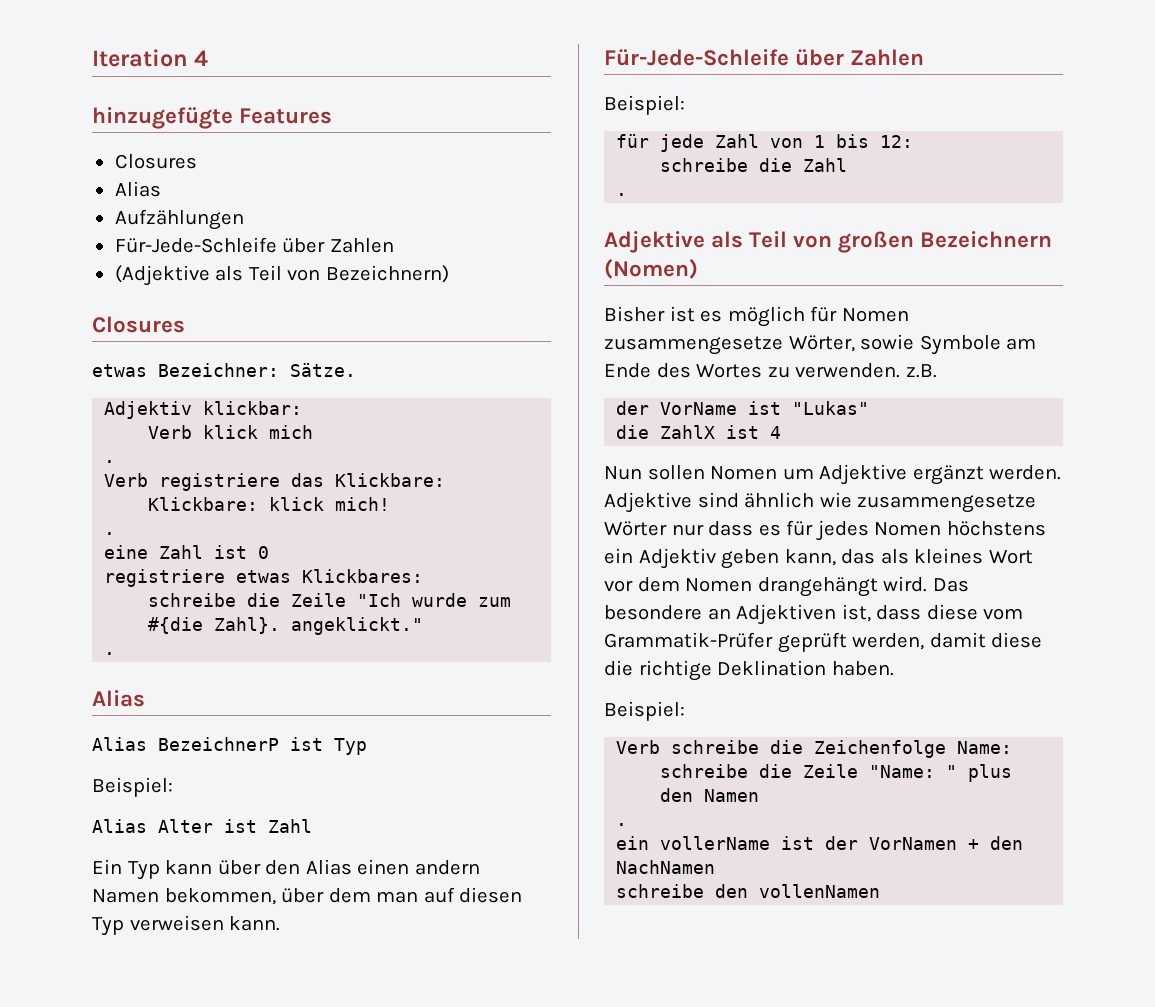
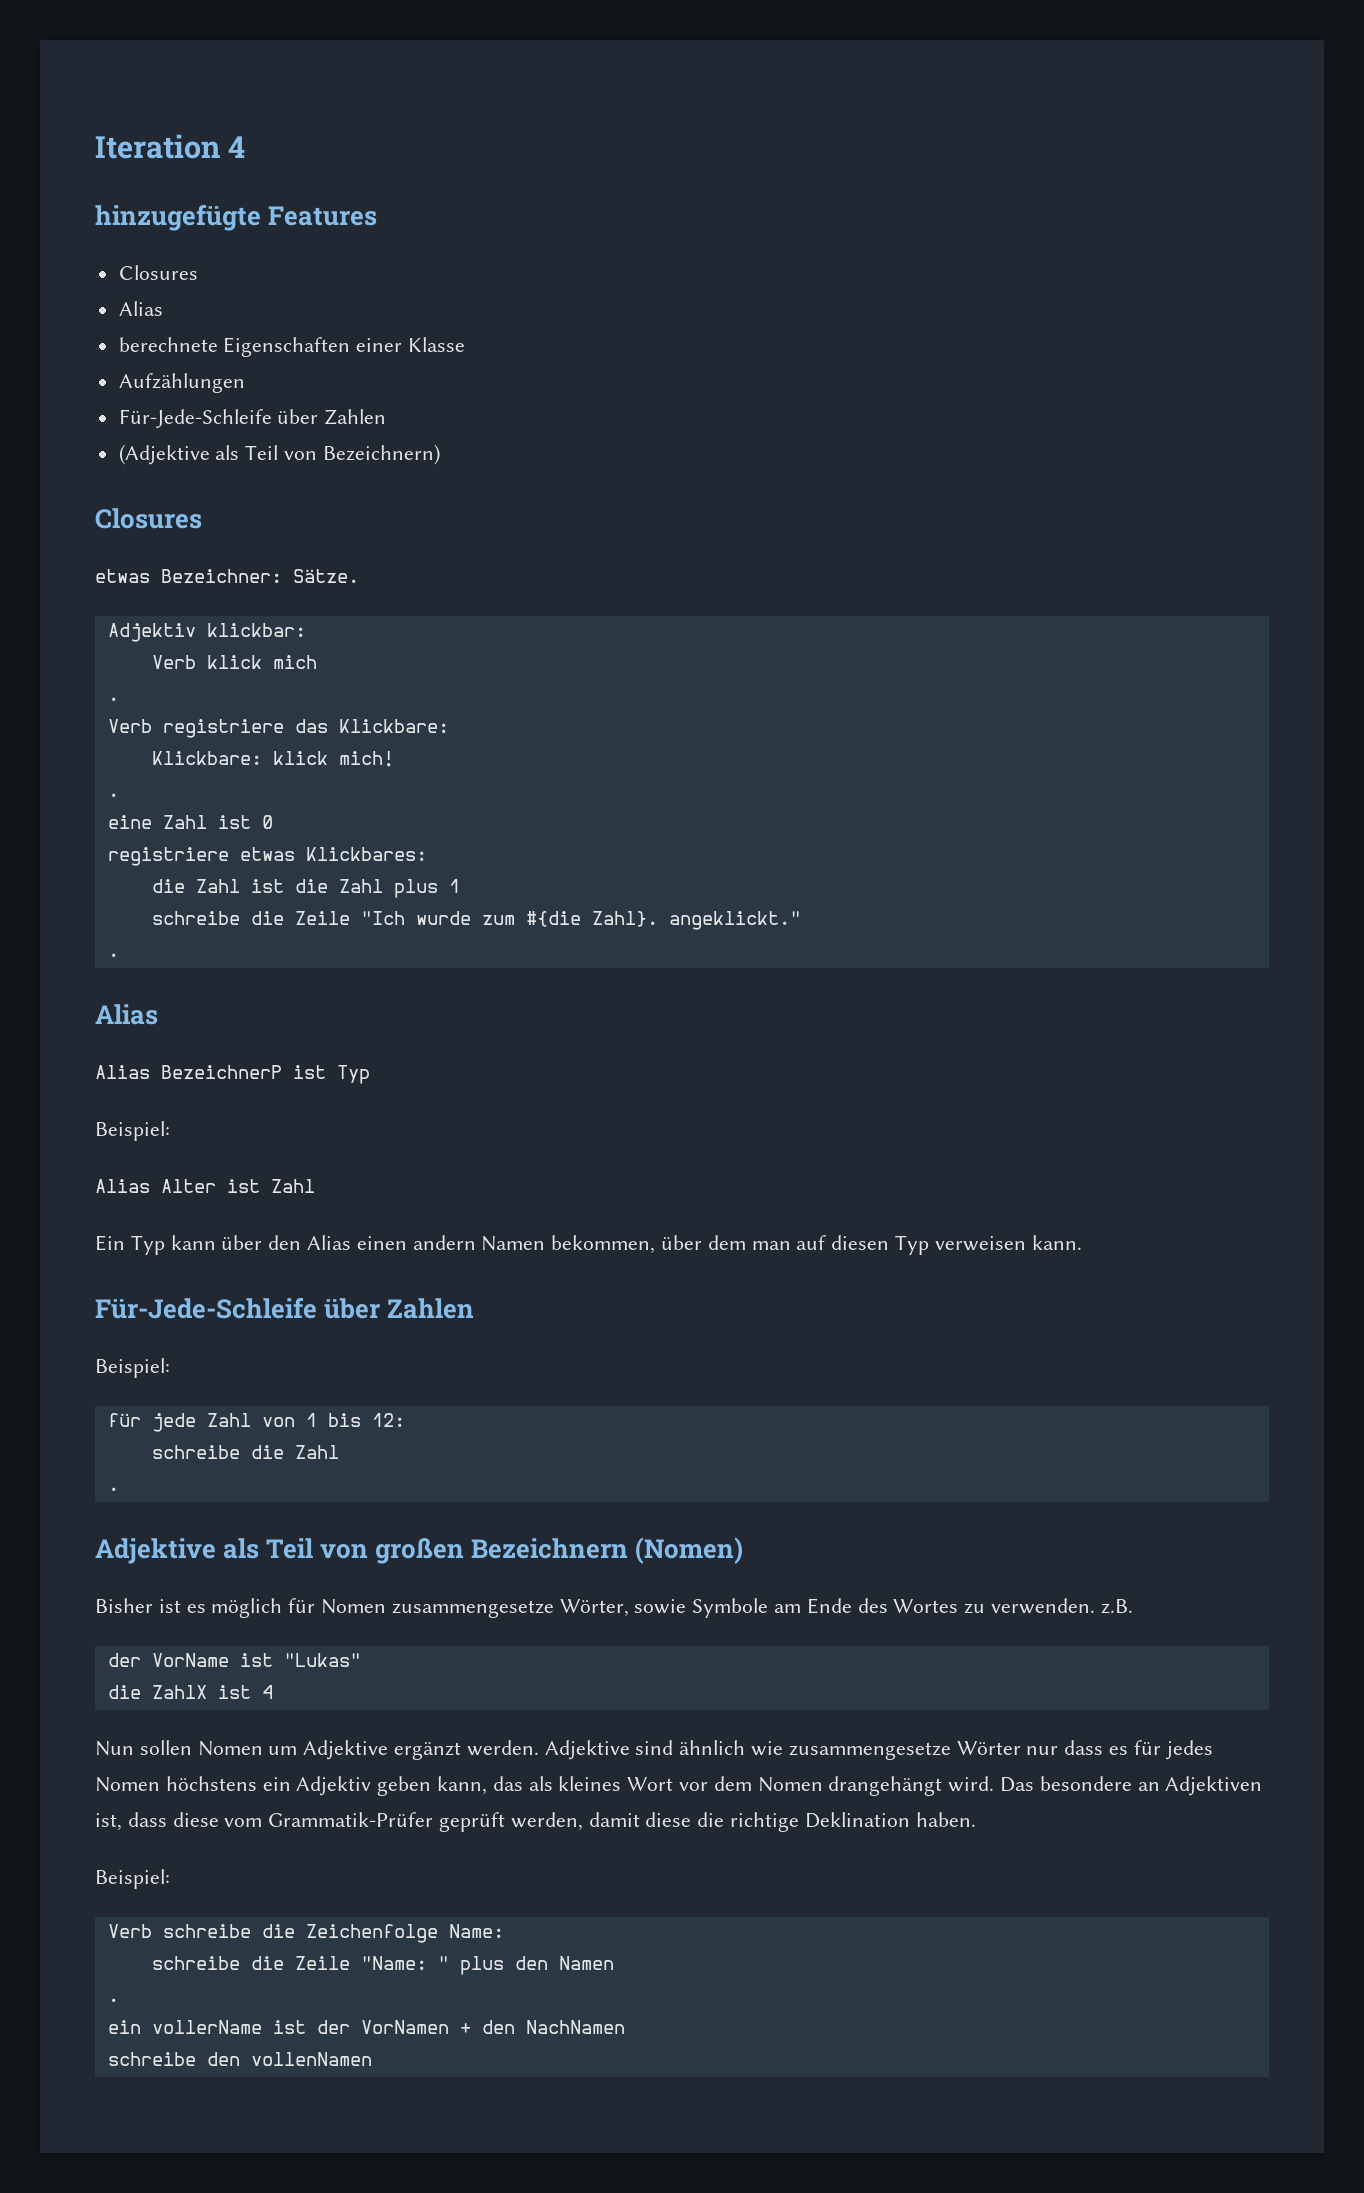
(161, 189) none -> [118,337,466,357] // berechnete Eigenschaften einer Klasse
(424, 576) none -> [151,879,460,898] // die Zahl ist die Zahl plus 1

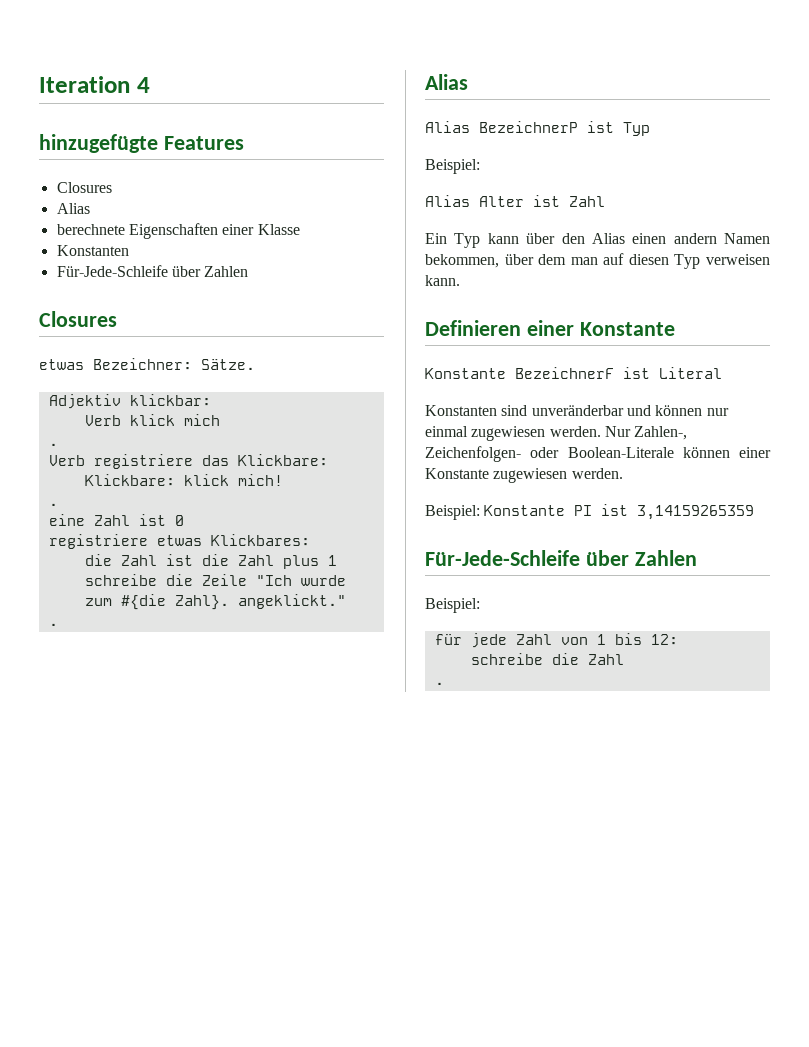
[118,373,245,393] [118,409,387,428] [118,444,440,465] Aufzählungen // Für-Jede-Schleife über Zahlen // (Adjektive als Teil von Bezeichnern) -> [56,245,129,256] [56,265,249,277] Konstanten // Für-Jede-Schleife über Zahlen
(1082, 1242) none -> [425,320,675,336] [425,367,722,379] [425,405,729,416] [425,426,688,441] [425,446,771,462] [425,468,623,483] [425,504,755,520] // Definieren einer Konstante // Konstante BezeichnerF ist Literal // Konstanten sind unveränderbar und können nur einmal zugewiesen werden. Nur Zahlen-, Zeichenfolgen- oder Boolean-Literale können einer Konstante zugewiesen werden. // Beispiel: Konstante PI ist 3,14159265359
[95,1537,744,1564] [95,1598,1133,1618] [107,1653,361,1667] [107,1685,273,1699] [95,1740,1213,1760] [95,1776,1263,1796] [95,1812,976,1832] [95,1869,170,1889] [107,1924,504,1943] [151,1956,614,1975] [107,1998,119,2002] [107,2020,625,2034] [107,2052,372,2066] // Adjektive als Teil von großen Bezeichnern (Nomen) // Bisher ist es möglich für Nomen zusammengesetze Wörter, sowie Symbole am Ende des Wortes zu verwenden. z.B. // der VorName ist "Lukas" // die ZahlX ist 4 // Nun sollen Nomen um Adjektive ergänzt werden. Adjektive sind ähnlich wie zusammengesetze Wörter nur dass es für jedes Nomen höchstens ein Adjektiv geben kann, das als kleines Wort vor dem Nomen drangehängt wird. Das besondere an Adjektiven ist, dass diese vom Grammatik-Prüfer geprüft werden, damit diese die richtige Deklination haben. // Beispiel: // Verb schreibe die Zeichenfolge Name: // schreibe die Zeile "Name: " plus den Namen // . // ein vollerName ist der VorNamen + den NachNamen // schreibe den vollenNamen -> (444, 683) none

